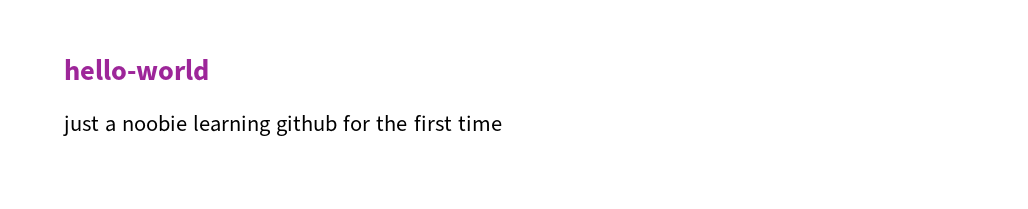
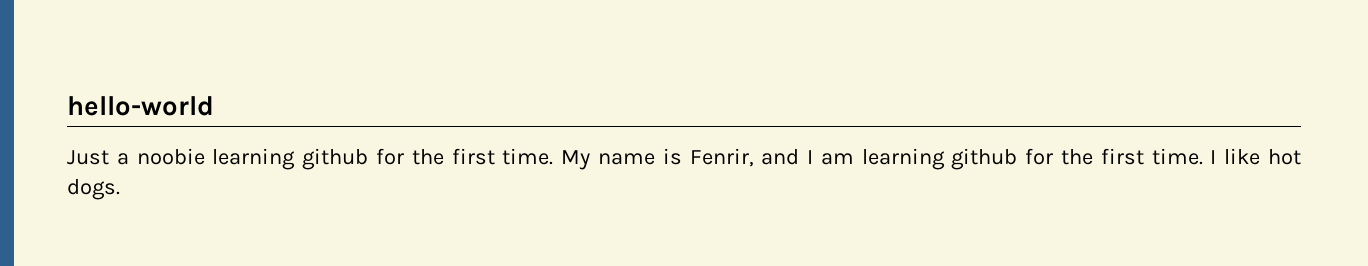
[63,115,99,136] just -> [67,150,109,165] Just
[457,115,502,131] time -> [502,148,1301,170] [67,179,120,200] time. My name is Fenrir, and I am learning github for the first time. I like hot dogs.

